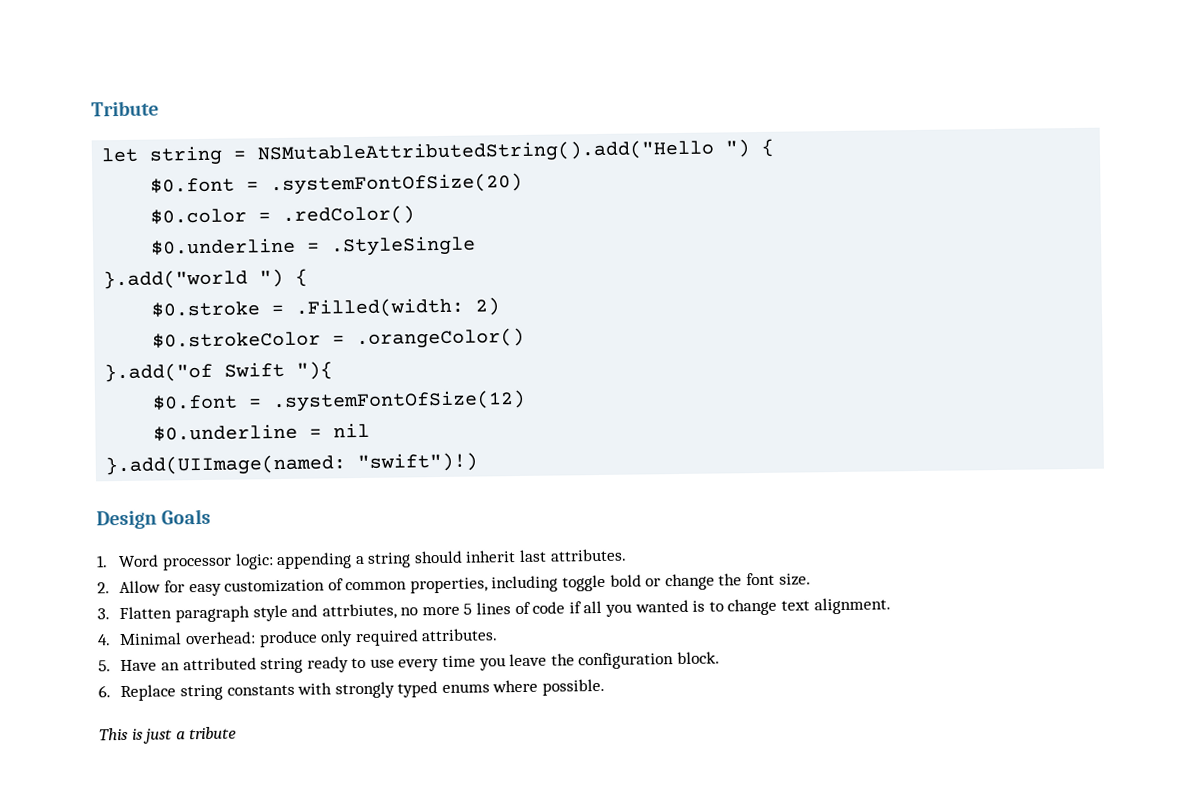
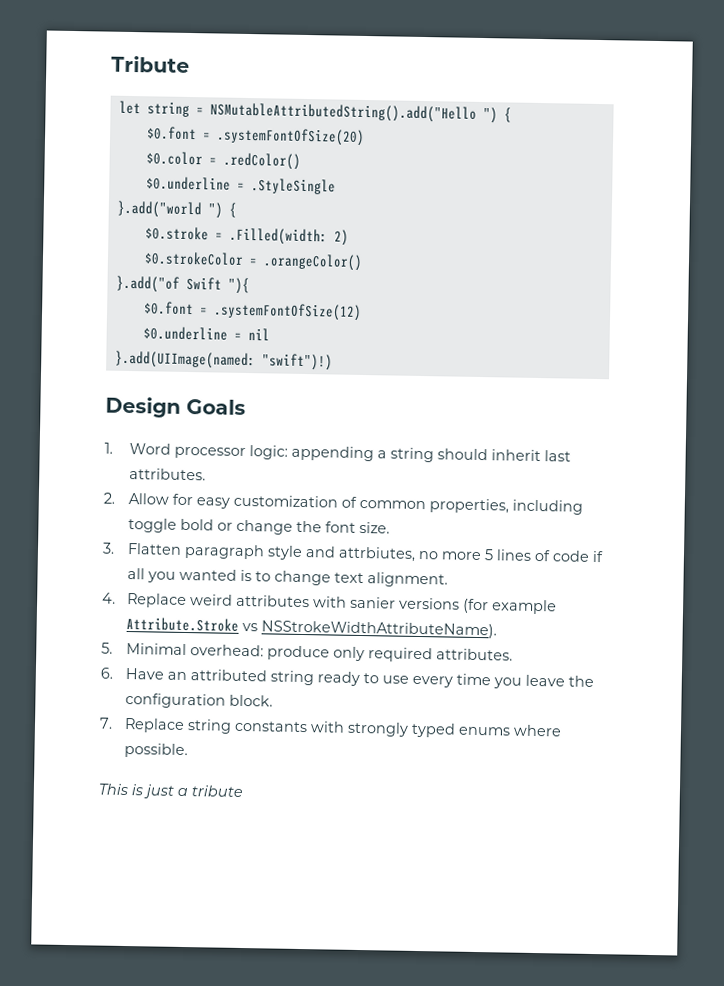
(111, 640) none -> [127,592,558,615] [126,616,498,639] [101,642,113,654] Replace weird attributes with sanier versions (for example Attribute.Stroke vs NSStrokeWidthAttributeName). // 5.
[98,660,111,672] 5. -> [100,667,113,679] 6.
[98,685,111,698] 6. -> [99,717,113,729] 7.

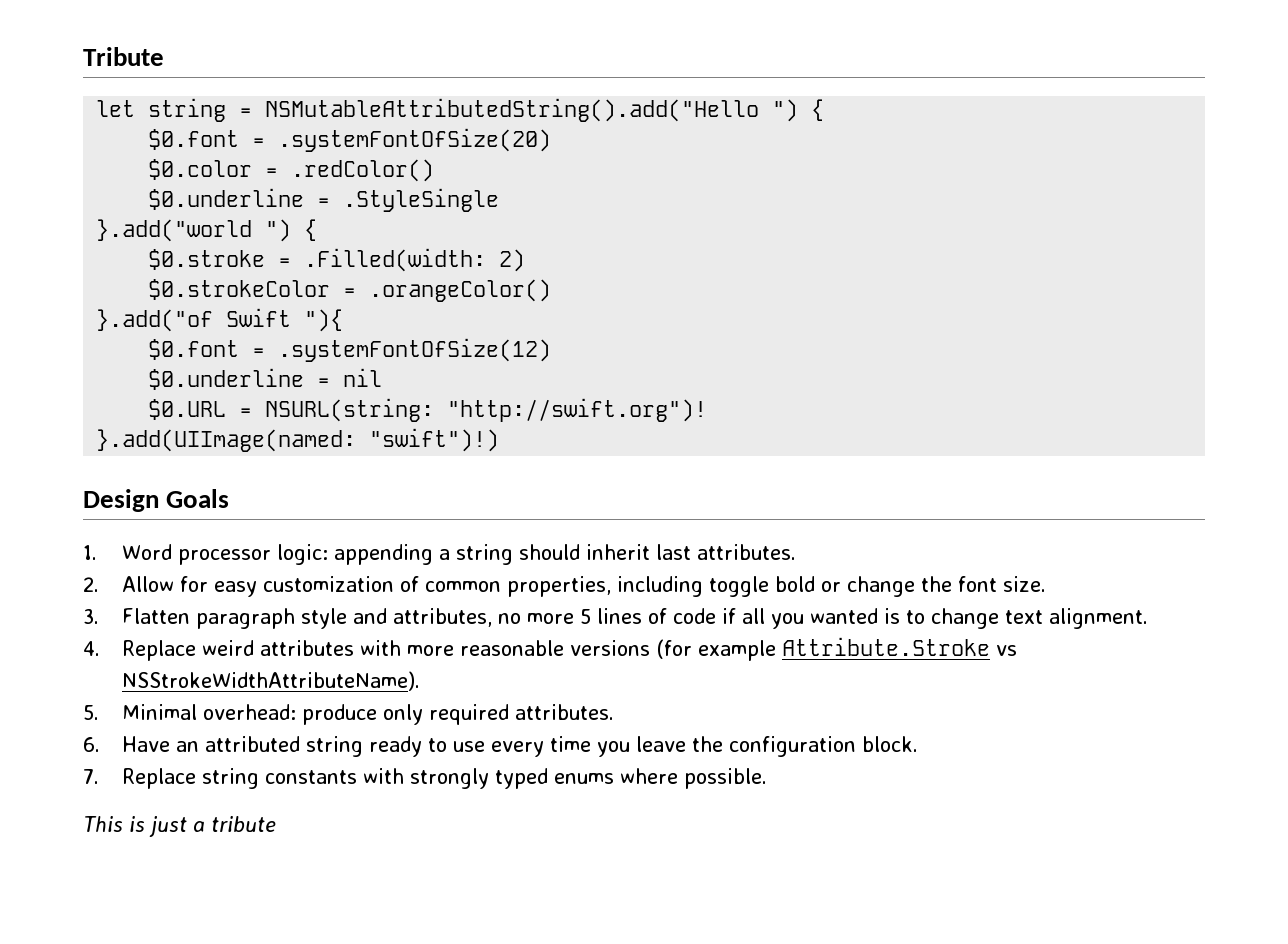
(270, 334) none -> [148,398,708,422] // $0.URL = NSURL(string: "http://swift.org")!
[338,546,417,562] attrbiutes, -> [392,608,492,627] attributes,
[350,596,397,609] sanier -> [406,640,564,656] more reasonable

